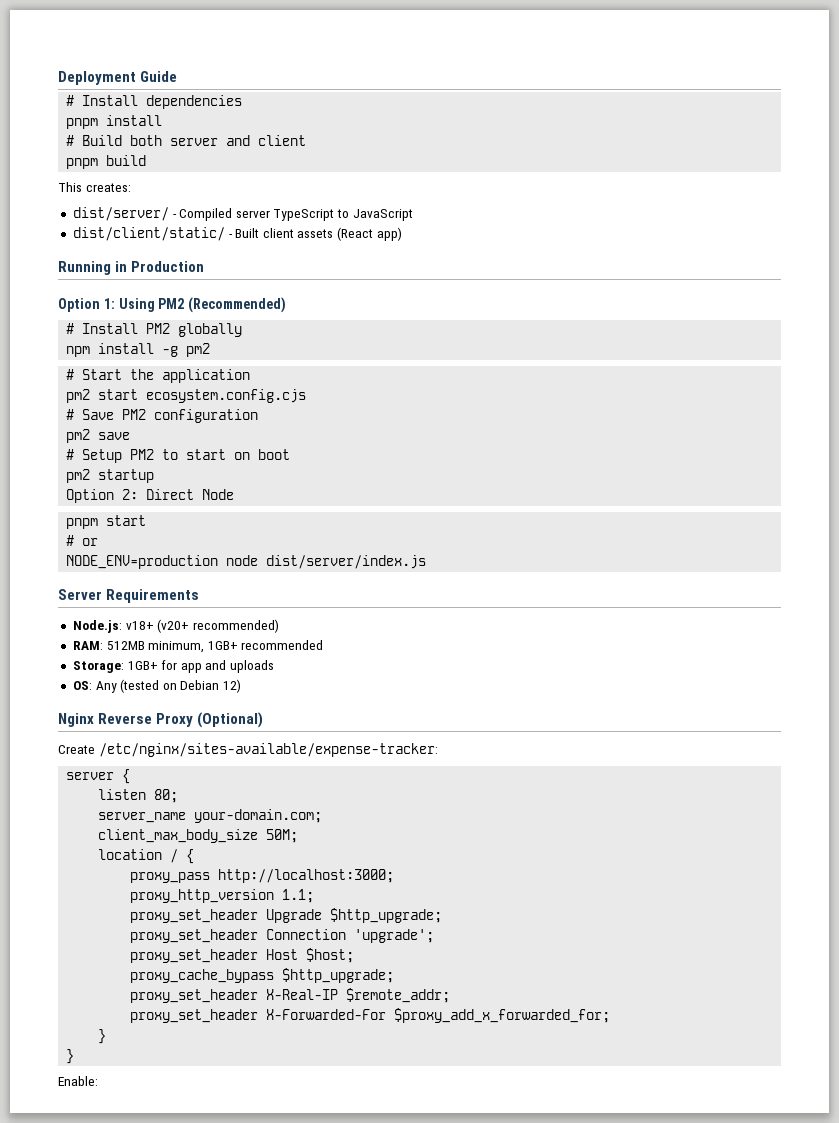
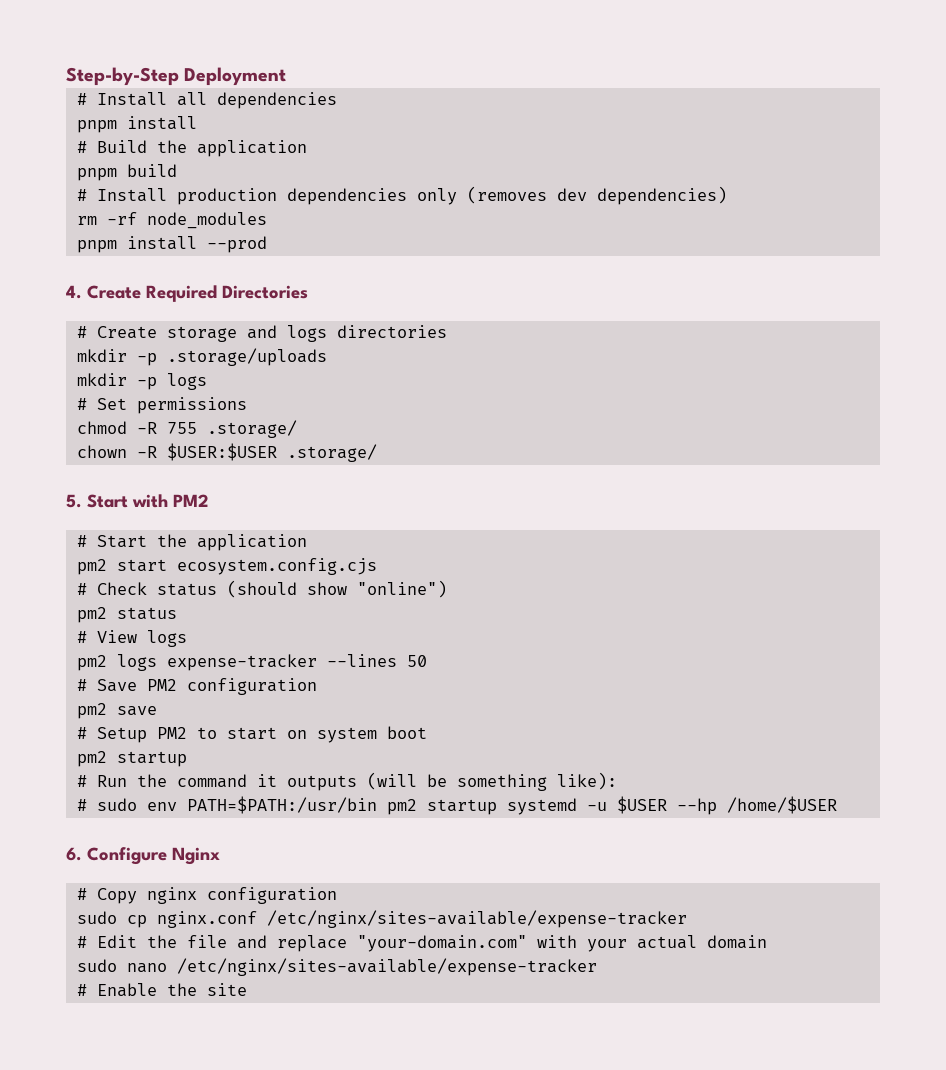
(58, 78) none -> [66,67,179,86] Step-by-Step
[140,71,178,82] [66,95,139,106] Guide // # Install -> [76,92,207,106] // # Install all
[130,135,307,146] [66,155,147,169] [58,182,131,192] [72,207,413,221] [72,227,402,241] [58,261,205,275] [58,297,287,313] [66,323,243,337] [66,343,211,357] both server and client // pnpm build // This creates: // dist/server/ - Compiled server TypeScript to JavaScript // dist/client/static/ - Built client assets (React app) // Running in Production // Option 1: Using PM2 (Recommended) // # Install PM2 globally // npm install -g pm2 -> [156,140,307,157] [76,164,177,181] [76,186,727,205] [76,212,267,229] [76,236,267,253] [66,285,308,302] [76,325,447,342] [76,348,327,366] [76,373,207,390] [76,397,247,414] [76,420,297,438] [76,443,377,462] [66,494,209,508] the application // pnpm build // # Install production dependencies only (removes dev dependencies) // rm -rf node_modules // pnpm install --prod // 4. Create Required Directories // # Create storage and logs directories // mkdir -p .storage/uploads // mkdir -p logs // # Set permissions // chmod -R 755 .storage/ // chown -R $USER:$USER .storage/ // 5. Start with PM2
(307, 396) none -> [76,580,447,598] [76,607,177,623] [76,630,187,647] [76,654,427,671] // # Check status (should show "online") // pm2 status // # View logs // pm2 logs expense-tracker --lines 50
(251, 456) none -> [316,727,377,743] system
[66,489,235,503] [66,515,147,529] [66,535,99,546] [66,555,427,569] [58,589,200,603] [72,619,279,633] [72,640,324,653] [72,660,275,673] [72,679,242,693] [58,712,264,728] [58,743,438,757] [66,769,131,784] [98,789,179,803] [98,809,323,823] [98,829,299,843] [98,849,195,864] [130,869,395,883] [130,889,315,903] [130,908,443,923] [130,929,435,943] [130,948,355,963] [130,968,395,983] [130,988,451,1003] [130,1008,611,1023] [98,1029,107,1044] [66,1049,75,1064] [58,1076,98,1086] Option 2: Direct Node // pnpm start // # or // NODE_ENV=production node dist/server/index.js // Server Requirements // Node.js: v18+ (v20+ recommended) // RAM: 512MB minimum, 1GB+ recommended // Storage: 1GB+ for app and uploads // OS: Any (tested on Debian 12) // Nginx Reverse Proxy (Optional) // Create /etc/nginx/sites-available/expense-tracker: // server { // listen 80; // server_name your-domain.com; // client_max_body_size 50M; // location / { // proxy_pass http://localhost:3000; // proxy_http_version 1.1; // proxy_set_header Upgrade $http_upgrade; // proxy_set_header Connection 'upgrade'; // proxy_set_header Host $host; // proxy_cache_bypass $http_upgrade; // proxy_set_header X-Real-IP $remote_addr; // proxy_set_header X-Forwarded-For $proxy_add_x_forwarded_for; // } // } // Enable: -> [76,772,617,791] [76,796,837,815] [66,847,220,865] [76,887,337,904] [76,910,687,928] [76,935,767,952] [76,958,597,976] [76,983,247,997] # Run the command it outputs (will be something like): // # sudo env PATH=$PATH:/usr/bin pm2 startup systemd -u $USER --hp /home/$USER // 6. Configure Nginx // # Copy nginx configuration // sudo cp nginx.conf /etc/nginx/sites-available/expense-tracker // # Edit the file and replace "your-domain.com" with your actual domain // sudo nano /etc/nginx/sites-available/expense-tracker // # Enable the site

